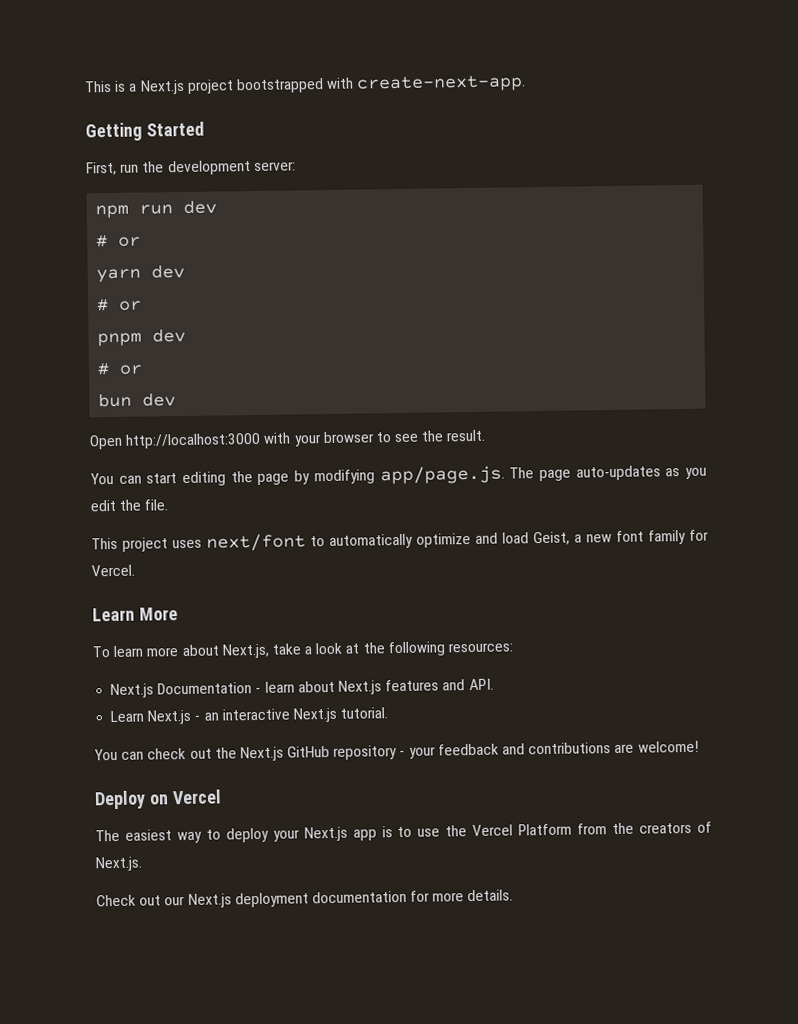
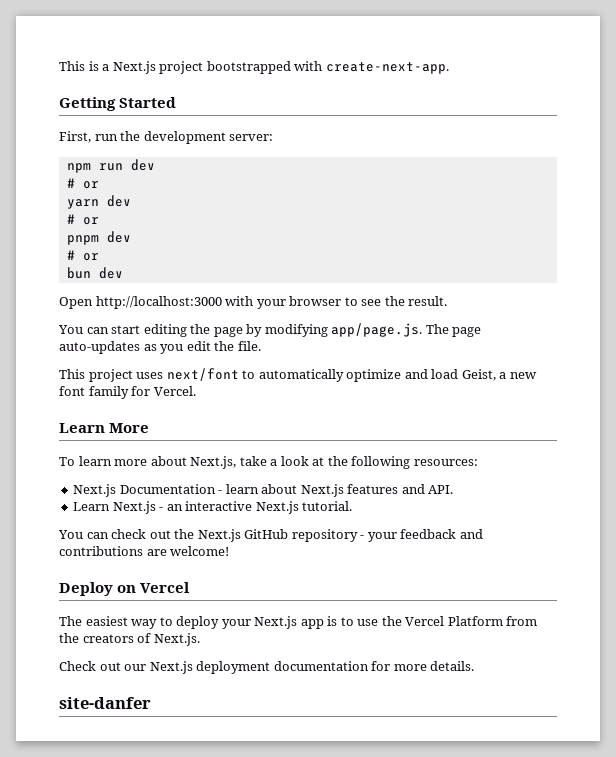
(514, 895) none -> [59,697,151,709] // site-danfer

